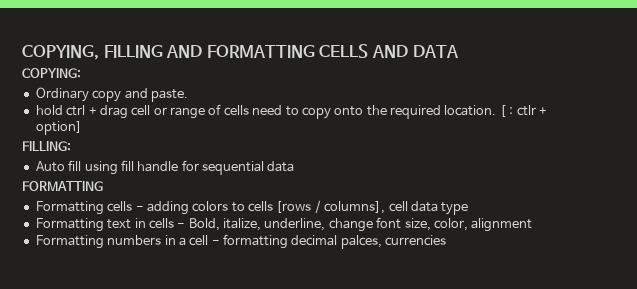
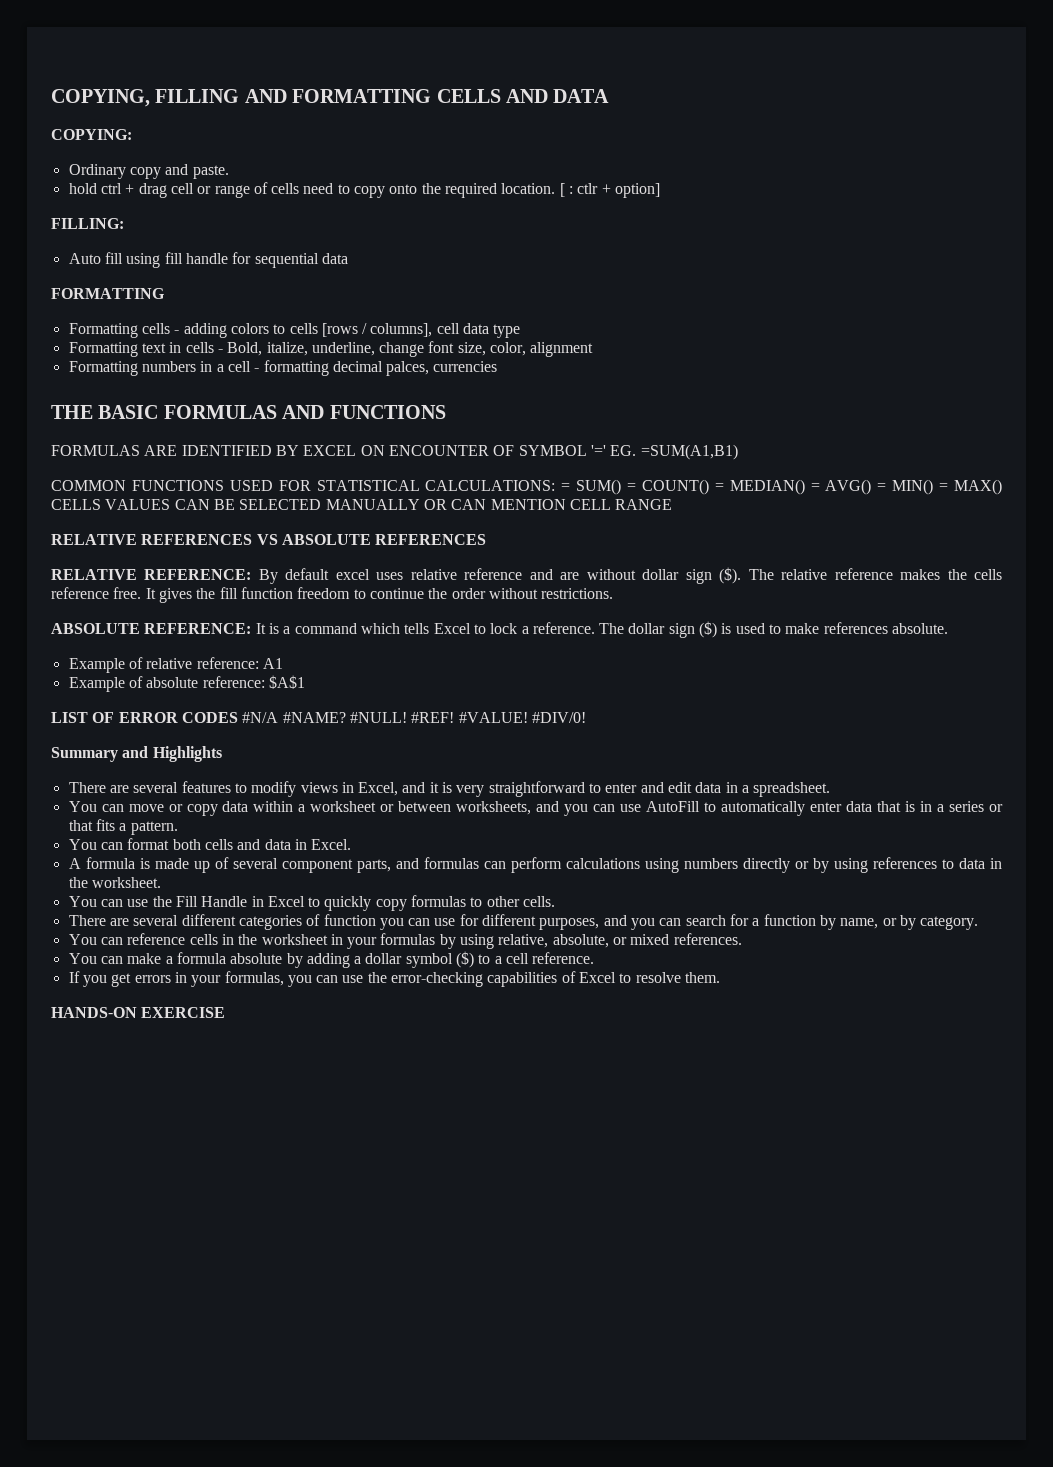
(447, 240) none -> [51,405,446,419] [51,444,738,460] [51,479,1002,495] [51,499,673,510] [51,534,487,545] [51,567,1003,584] [51,587,614,603] [51,621,949,638] [68,657,283,673] [68,675,305,692] [51,712,586,723] [51,746,222,762] [68,781,831,797] [68,801,1003,816] [68,819,178,835] [68,838,352,850] [68,857,1002,873] [68,877,161,888] [68,895,556,911] [68,914,979,930] [68,933,742,949] [68,951,595,968] [68,971,721,987] [51,1007,226,1018] // THE BASIC FORMULAS AND FUNCTIONS // FORMULAS ARE IDENTIFIED BY EXCEL ON ENCOUNTER OF SYMBOL '=' EG. =SUM(A1,B1) // COMMON FUNCTIONS USED FOR STATISTICAL CALCULATIONS: = SUM() = COUNT() = MEDIAN() = AVG() = MIN() = MAX() CELLS VALUES CAN BE SELECTED MANUALLY OR CAN MENTION CELL RANGE // RELATIVE REFERENCES VS ABSOLUTE REFERENCES // RELATIVE REFERENCE: By default excel uses relative reference and are without dollar sign ($). The relative reference makes the cells reference free. It gives the fill function freedom to continue the order without restrictions. // ABSOLUTE REFERENCE: It is a command which tells Excel to lock a reference. The dollar sign ($) is used to make references absolute. // Example of relative reference: A1 // Example of absolute reference: $A$1 // LIST OF ERROR CODES #N/A #NAME? #NULL! #REF! #VALUE! #DIV/0! // Summary and Highlights // There are several features to modify views in Excel, and it is very straightforward to enter and edit data in a spreadsheet. // You can move or copy data within a worksheet or between worksheets, and you can use AutoFill to automatically enter data that is in a series or that fits a pattern. // You can format both cells and data in Excel. // A formula is made up of several component parts, and formulas can perform calculations using numbers directly or by using references to data in the worksheet. // You can use the Fill Handle in Excel to quickly copy formulas to other cells. // There are several different categories of function you can use for different purposes, and you can search for a function by name, or by category. // You can reference cells in the worksheet in your formulas by using relative, absolute, or mixed references. // You can make a formula absolute by adding a dollar symbol ($) to a cell reference. // If you get errors in your formulas, you can use the error-checking capabilities of Excel to resolve them. // HANDS-ON EXERCISE

